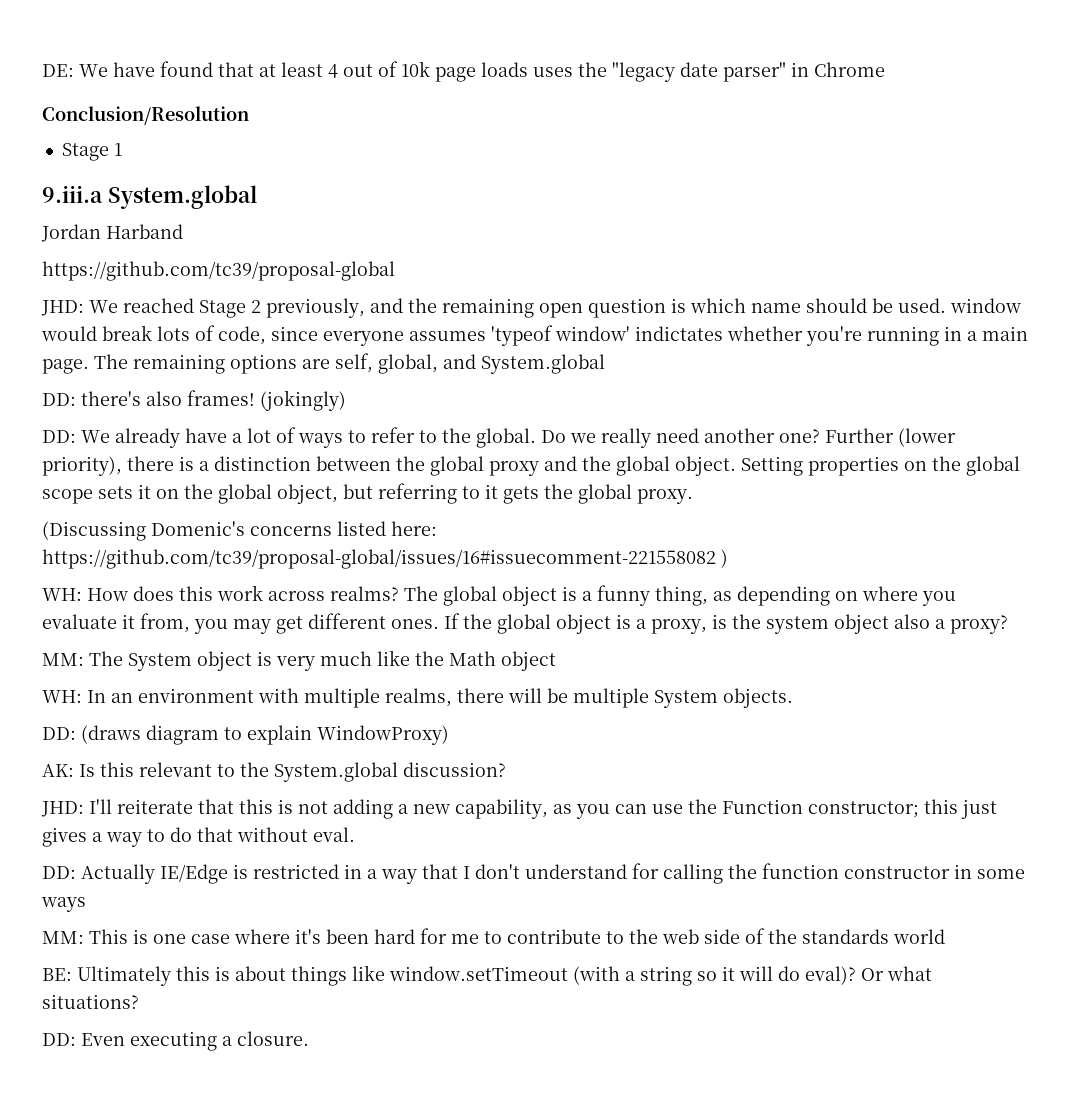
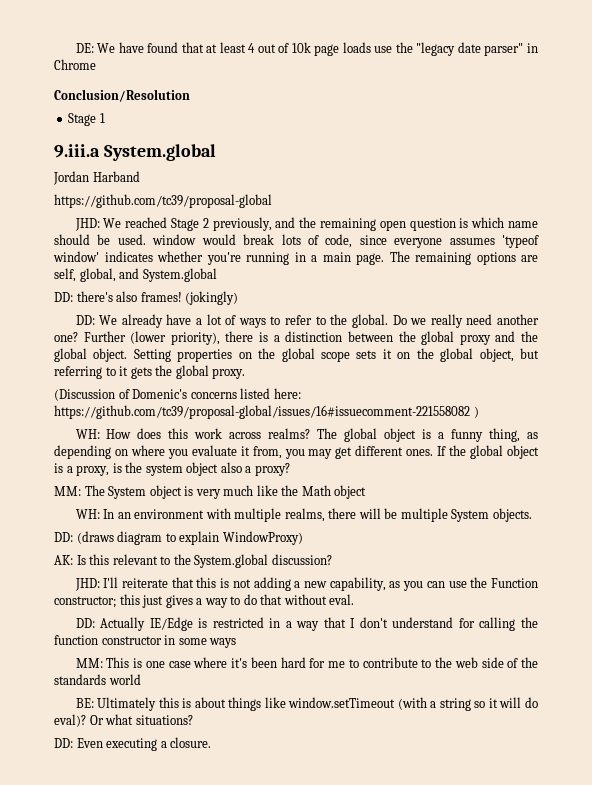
[533,67,573,77] uses -> [374,46,393,53] use
[635,326,723,341] indictates -> [104,251,153,262] indicates
[42,521,146,541] (Discussing -> [54,389,130,401] (Discussion of

